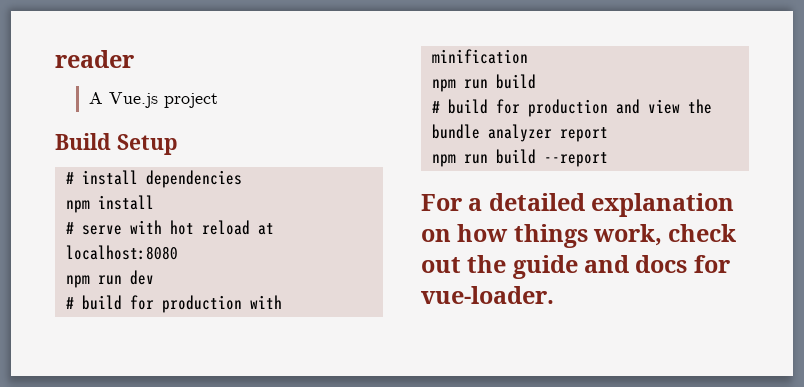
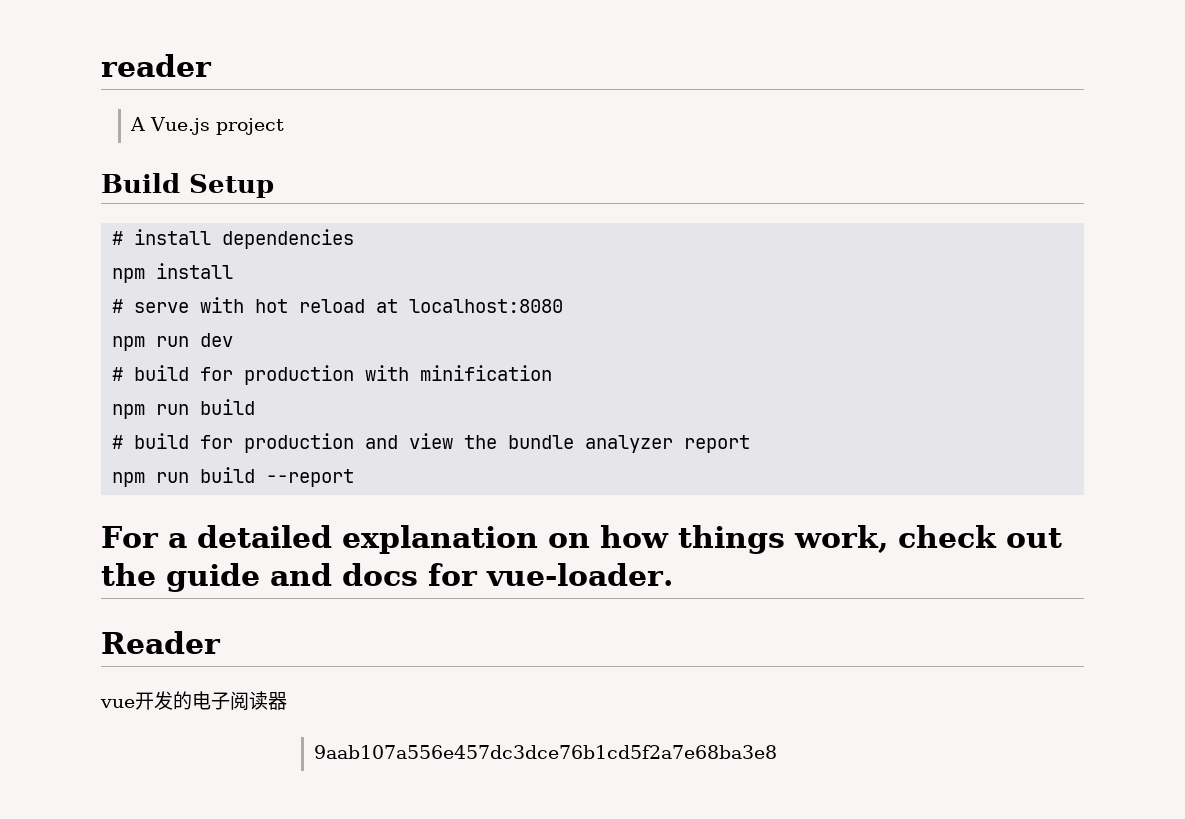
(554, 295) none -> [101,631,221,654] [100,691,287,710] [314,745,778,759] // Reader // vue开发的电子阅读器 // 9aab107a556e457dc3dce76b1cd5f2a7e68ba3e8

